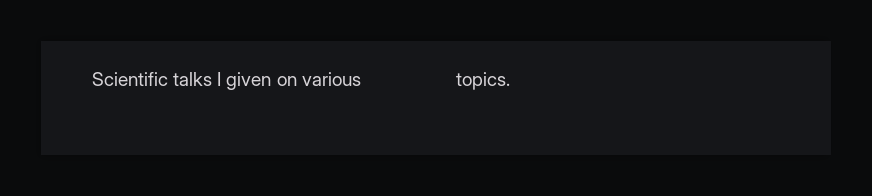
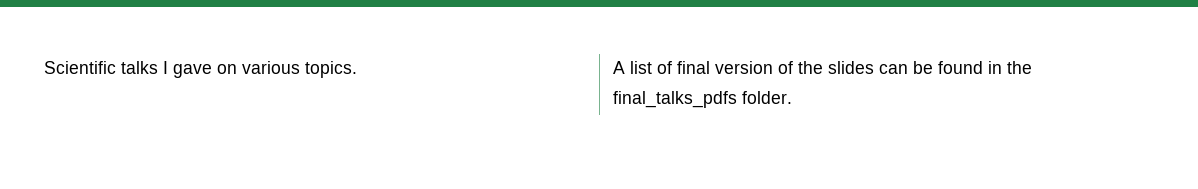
[226,72,272,90] given -> [173,64,212,78] gave
(510, 81) none -> [613,61,1032,74] [613,91,792,108] // A list of final version of the slides can be found in the final_talks_pdfs folder.

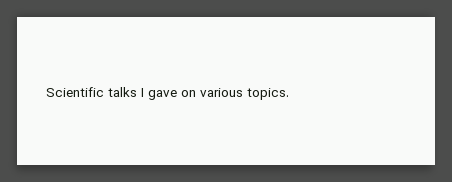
[613,61,1032,74] [613,91,792,108] // A list of final version of the slides can be found in the final_talks_pdfs folder. -> (289, 94) none

